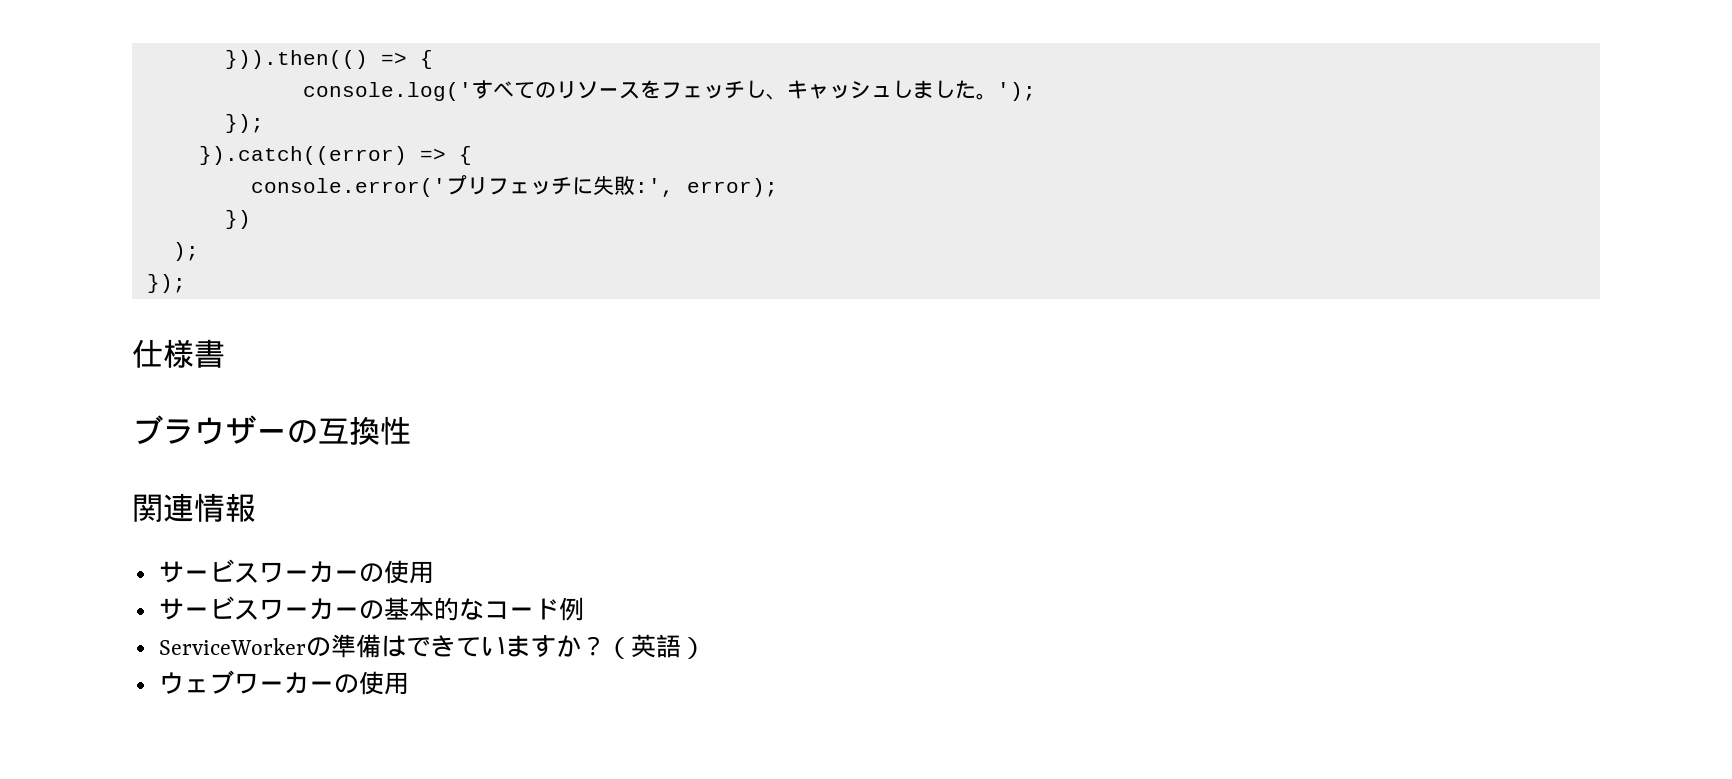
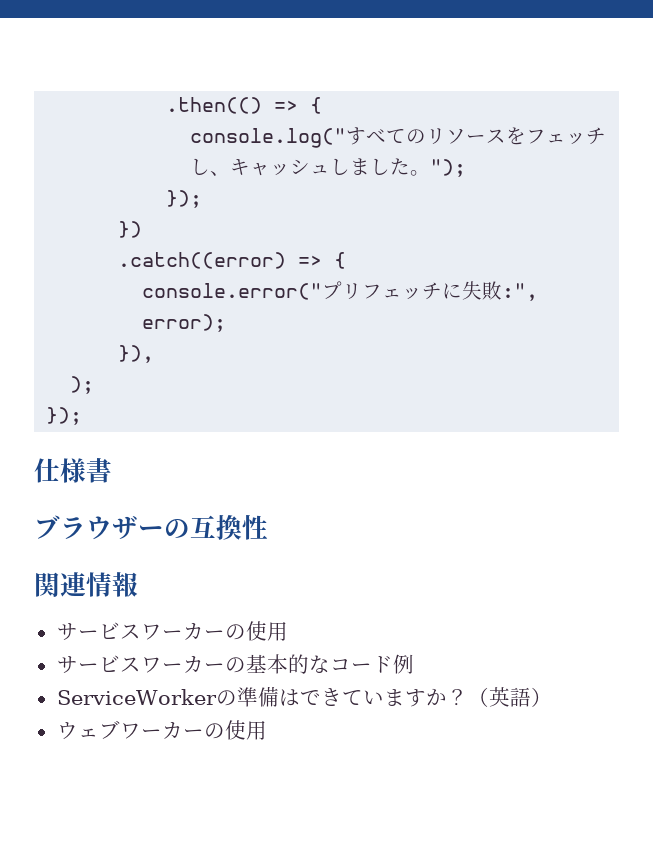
[224,50,433,69] [302,82,472,101] })).then(() => { // console.log(' -> [166,97,323,114] [190,128,347,148] .then(() => { // console.log("
[996,82,1036,101] [224,114,264,133] [198,146,472,165] [250,178,446,197] '); // }); // }).catch((error) => { // console.error(' -> [430,159,467,177] [166,190,203,208] [118,221,143,238] [118,252,347,269] [142,283,323,300] "); // }); // }) // .catch((error) => { // console.error("
[634,178,674,197] :', -> [502,283,539,301] :",
[224,210,251,229] }) -> [118,345,155,363] }),

